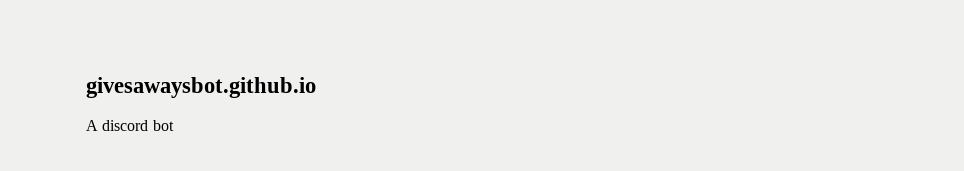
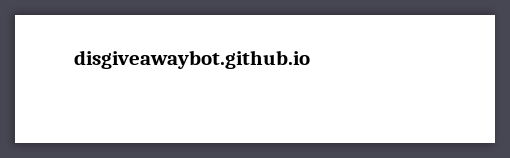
[86,77,316,98] [86,120,174,131] givesawaysbot.github.io // A discord bot -> [74,50,310,69] disgiveawaybot.github.io

